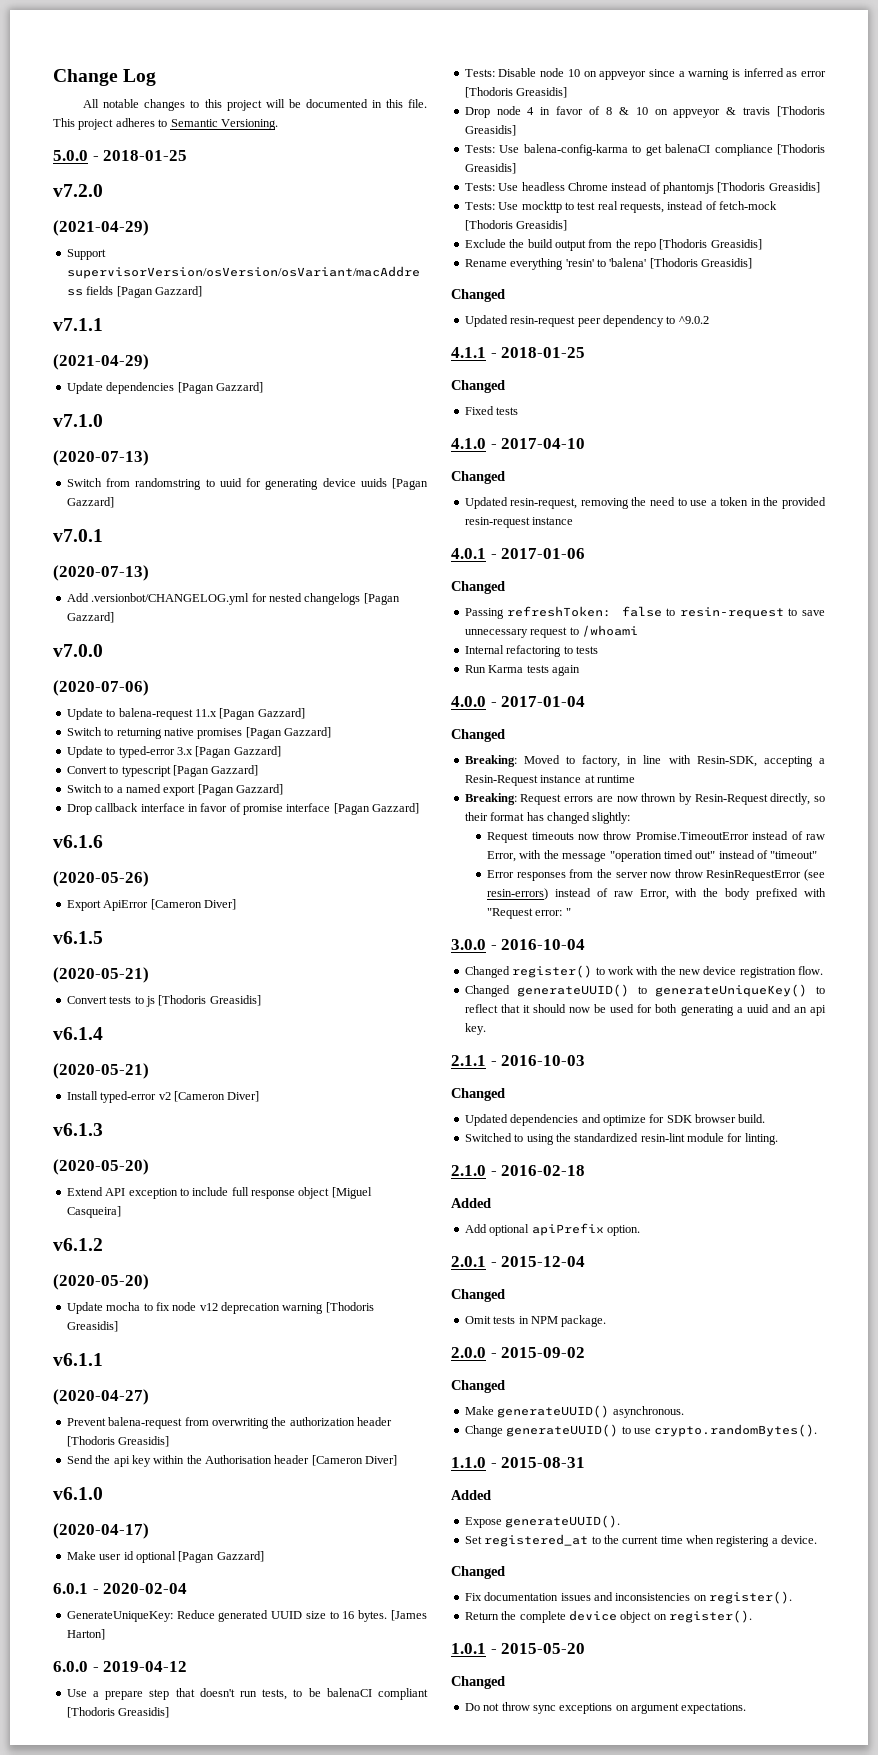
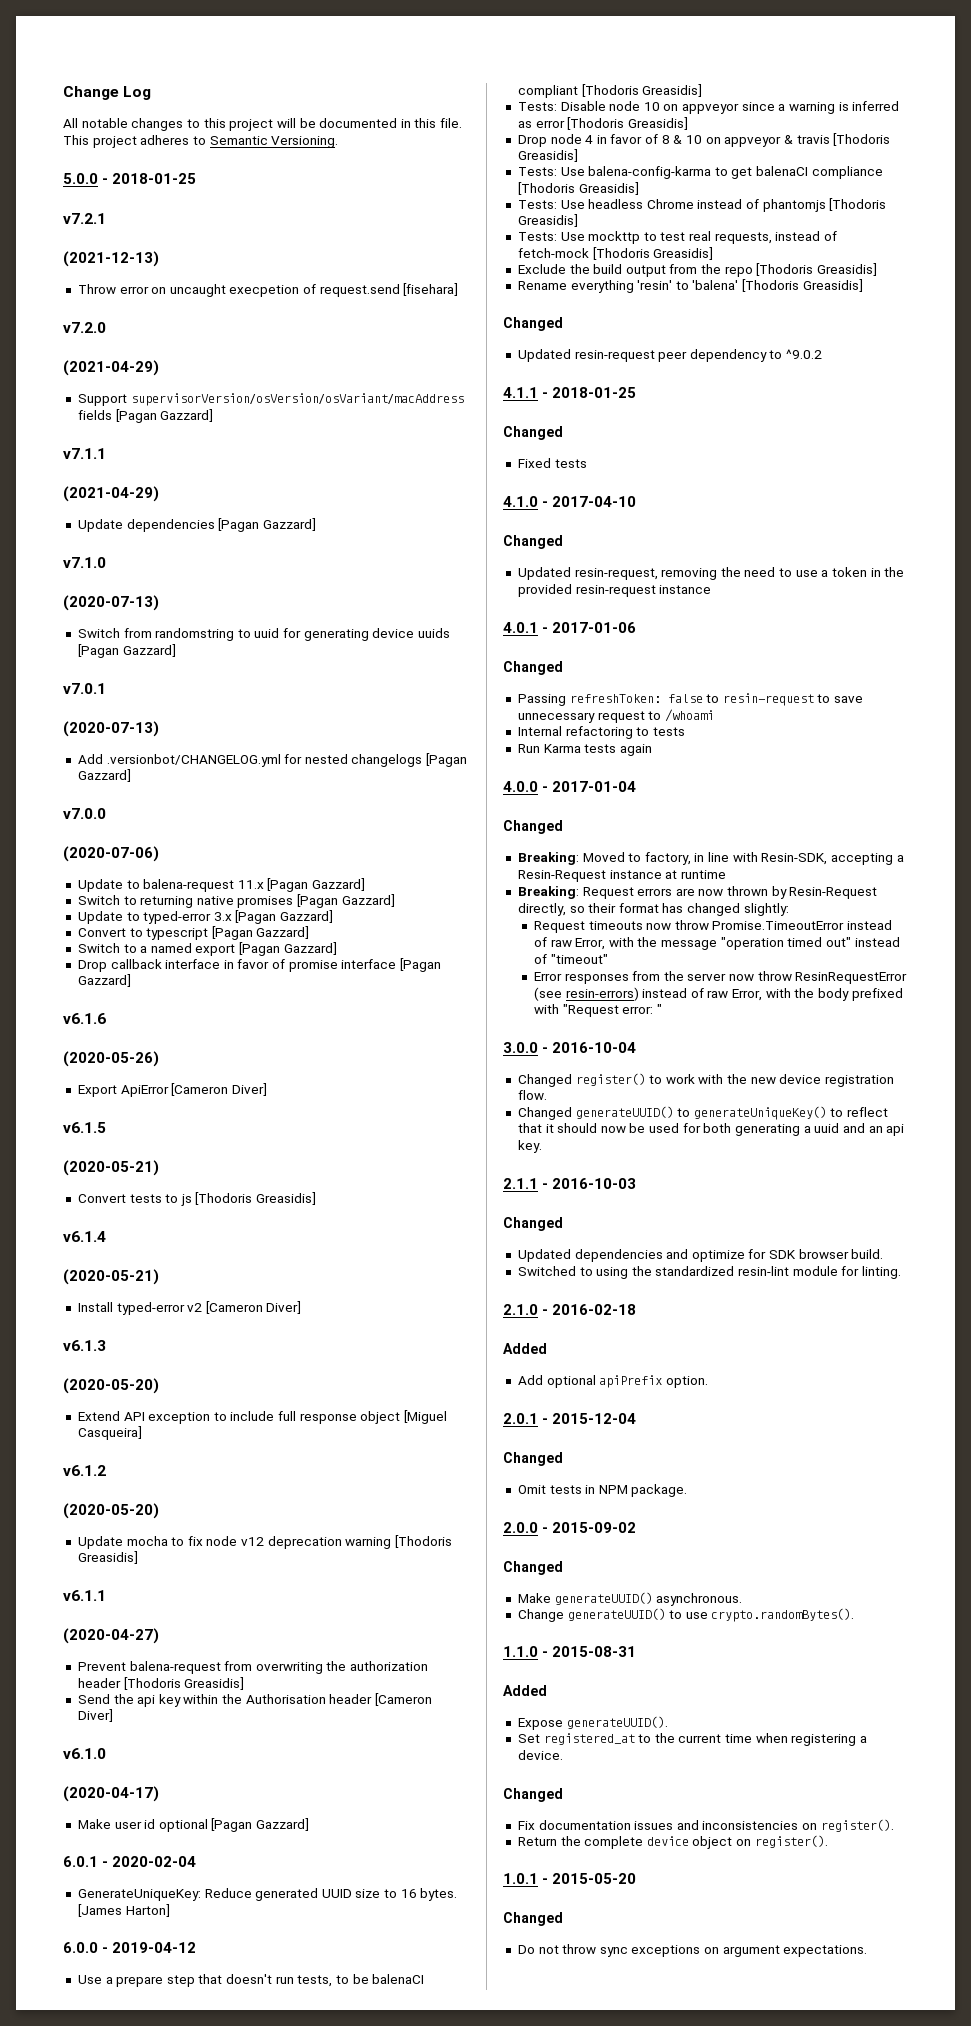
(188, 155) none -> [63,213,106,224] [63,251,159,267] [77,283,459,297] // v7.2.1 // (2021-12-13) // Throw error on uncaught execpetion of request.send [fisehara]

